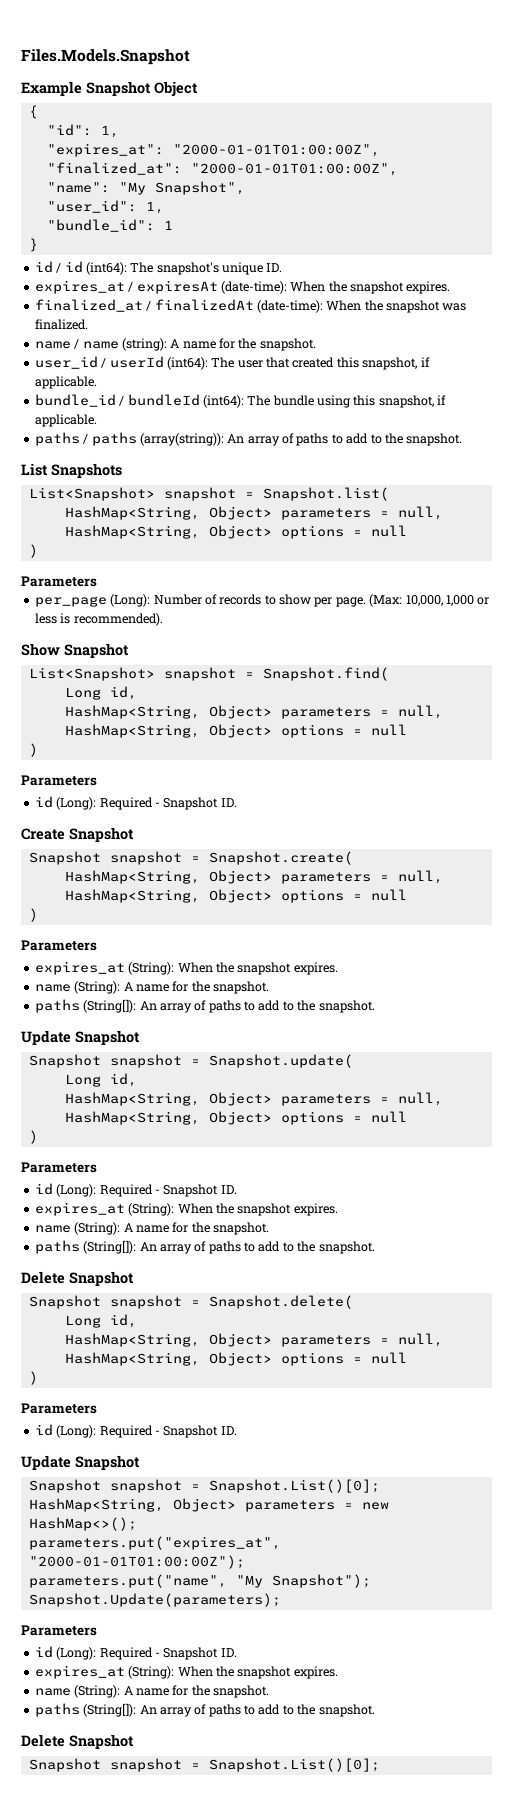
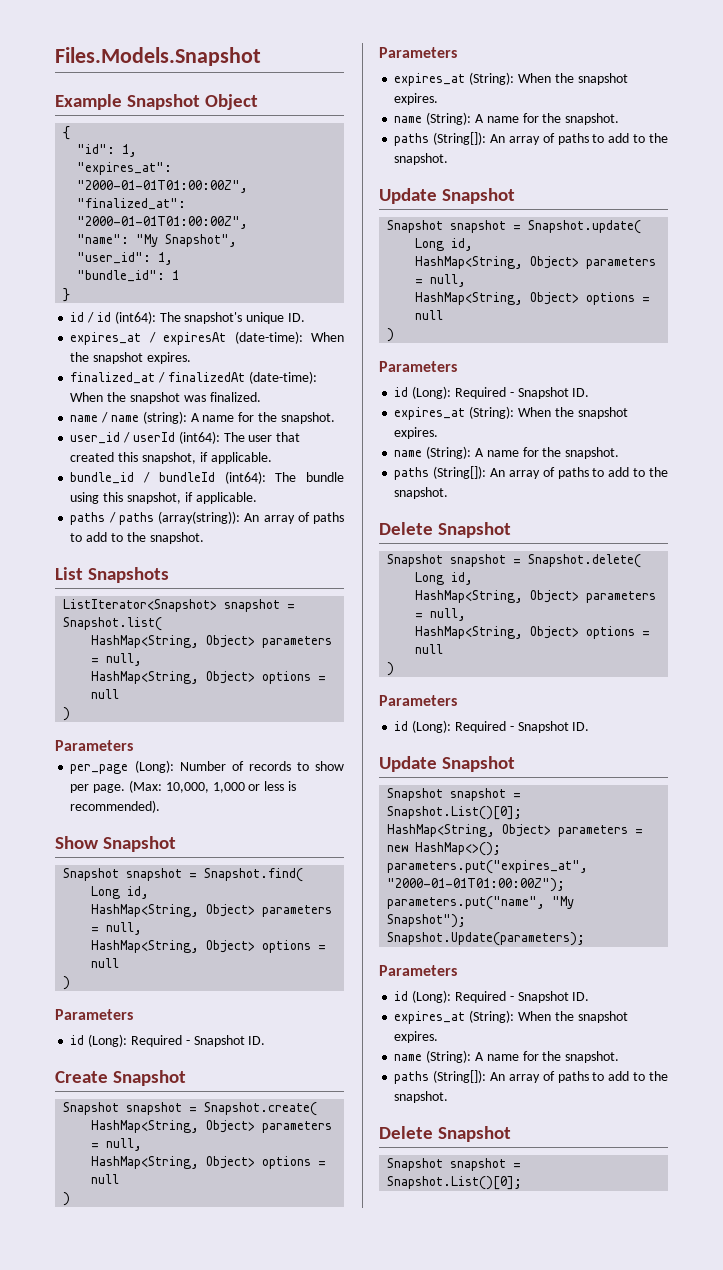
[28,487,155,501] List<Snapshot> -> [63,599,218,612] ListIterator<Snapshot>
[28,667,155,681] List<Snapshot> -> [63,868,120,881] Snapshot

